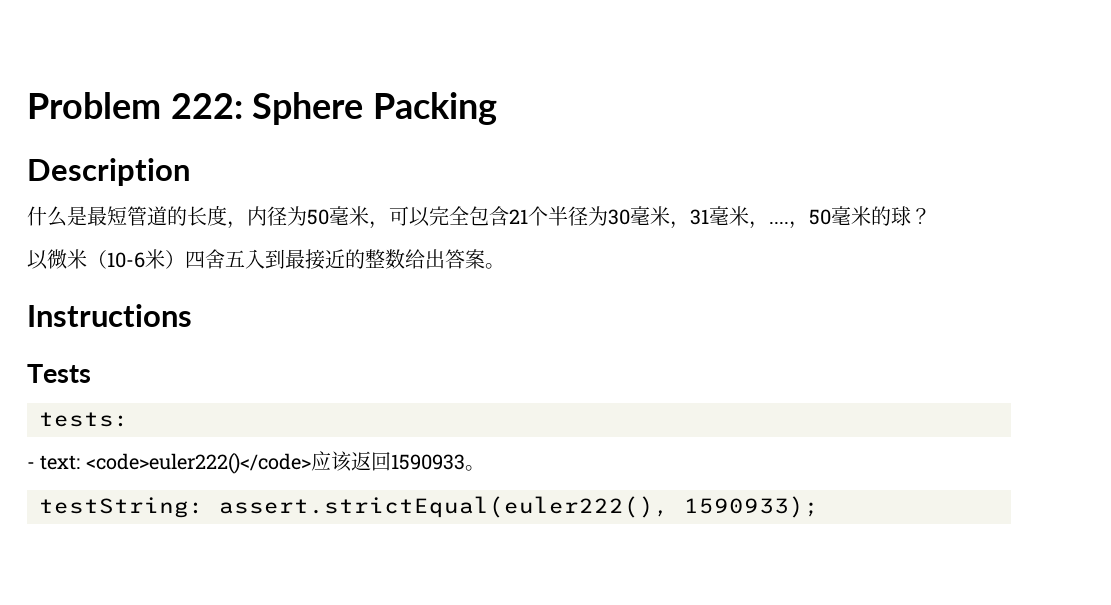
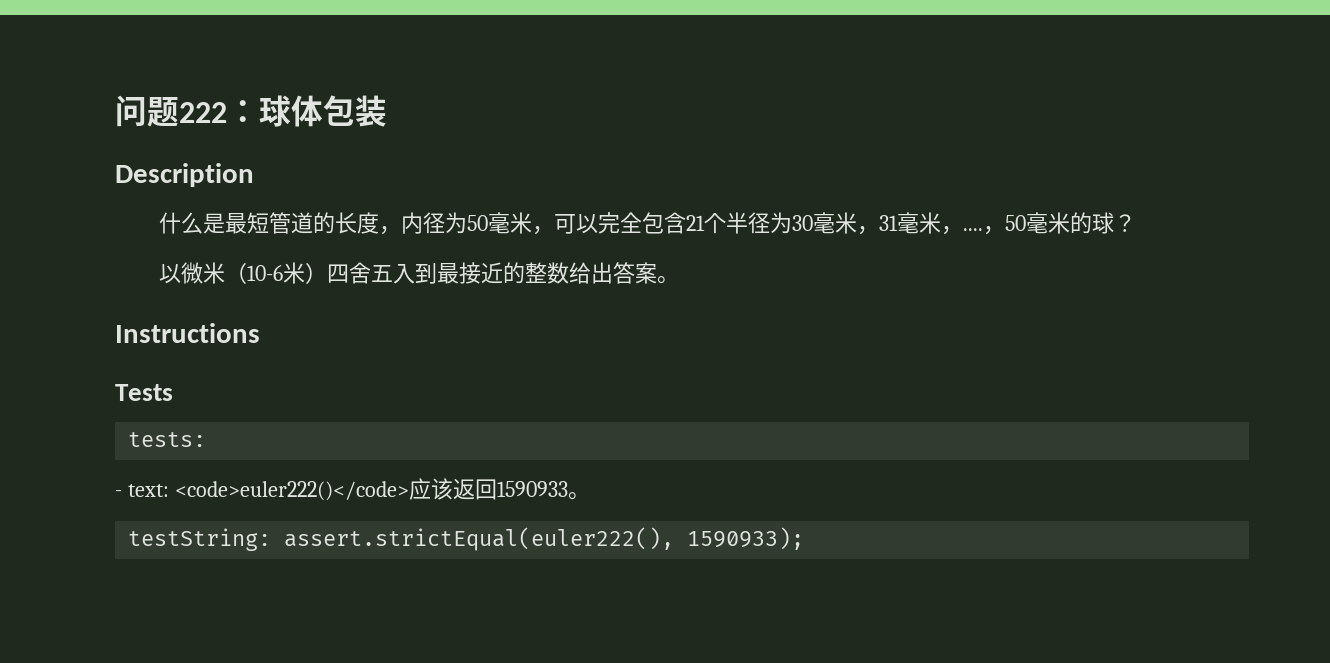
[27,92,498,125] Problem 222: Sphere Packing -> [115,95,387,127] 问题222：球体包装

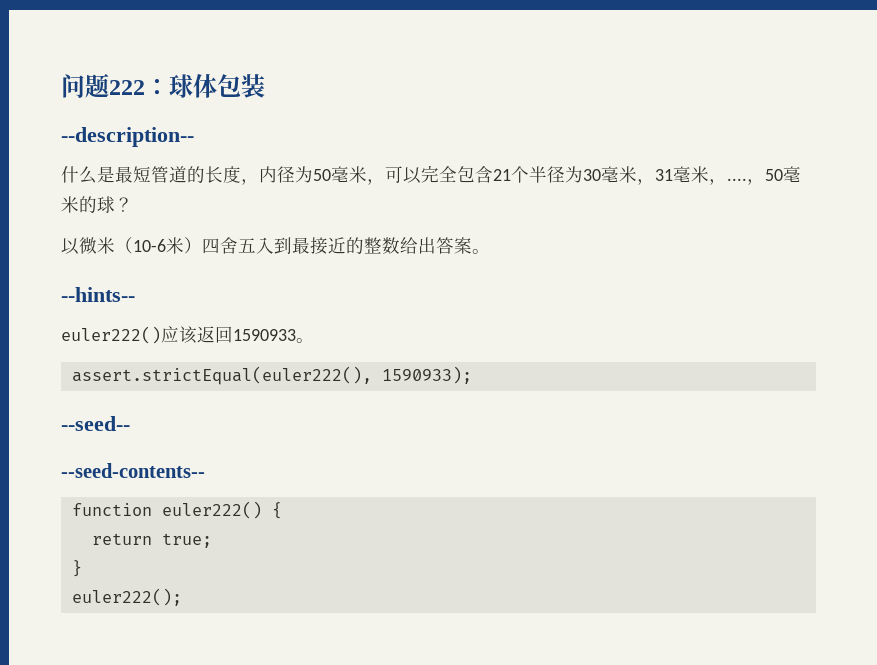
[115,163,254,187] Description -> [61,127,194,147] --description--
[115,323,260,343] [115,384,173,401] [128,432,207,447] [115,481,409,501] Instructions // Tests // tests: // - text: <code>euler222()</code> -> [61,287,135,302] [61,326,161,344] --hints-- // euler222()
[128,528,272,551] testString: -> (314, 340) none
(805, 538) none -> [61,416,130,431] [61,463,205,478] [71,501,282,519] [91,533,212,548] [71,560,82,577] [71,588,182,606] // --seed-- // --seed-contents-- // function euler222() { // return true; // } // euler222();

